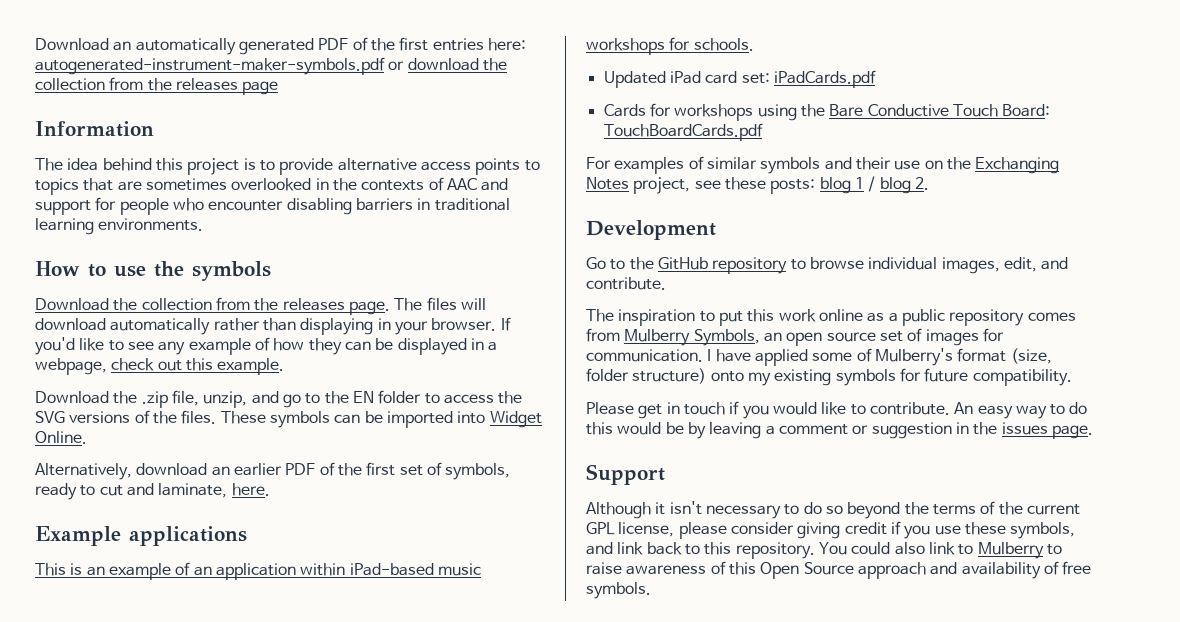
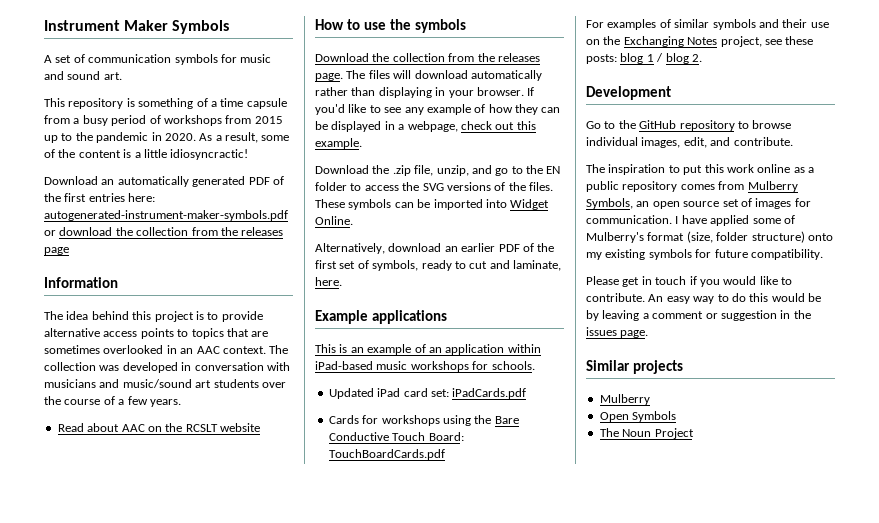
(35, 44) none -> [44,20,230,34] [44,54,272,65] [44,71,122,80] [44,98,287,109] [44,115,283,126] [44,132,290,143] [44,149,249,160] Instrument Maker Symbols // A set of communication symbols for music and sound art. // This repository is something of a time capsule from a busy period of workshops from 2015 up to the pandemic in 2020. As a result, some of the content is a little idiosyncractic! //
[332,177,509,191] [35,197,510,215] [35,218,204,235] the contexts of AAC and support for people who encounter disabling barriers in traditional learning environments. -> [180,345,289,354] [44,362,290,373] [44,379,286,388] [44,396,181,407] [57,423,260,432] an AAC context. The collection was developed in conversation with musicians and music/sound art students over the course of a few years. // Read about AAC on the RCSLT website
[586,464,665,485] [586,501,1080,519] [586,521,1076,539] [586,542,1062,559] [586,561,1092,579] [586,582,651,599] Support // Although it isn't necessary to do so beyond the terms of the current GPL license, please consider giving credit if you use these symbols, and link back to this repository. You could also link to Mulberry to raise awareness of this Open Source approach and availability of free symbols. -> [586,360,683,374] [599,394,650,405] [599,411,677,422] [599,428,694,439] Similar projects // Mulberry // Open Symbols // The Noun Project

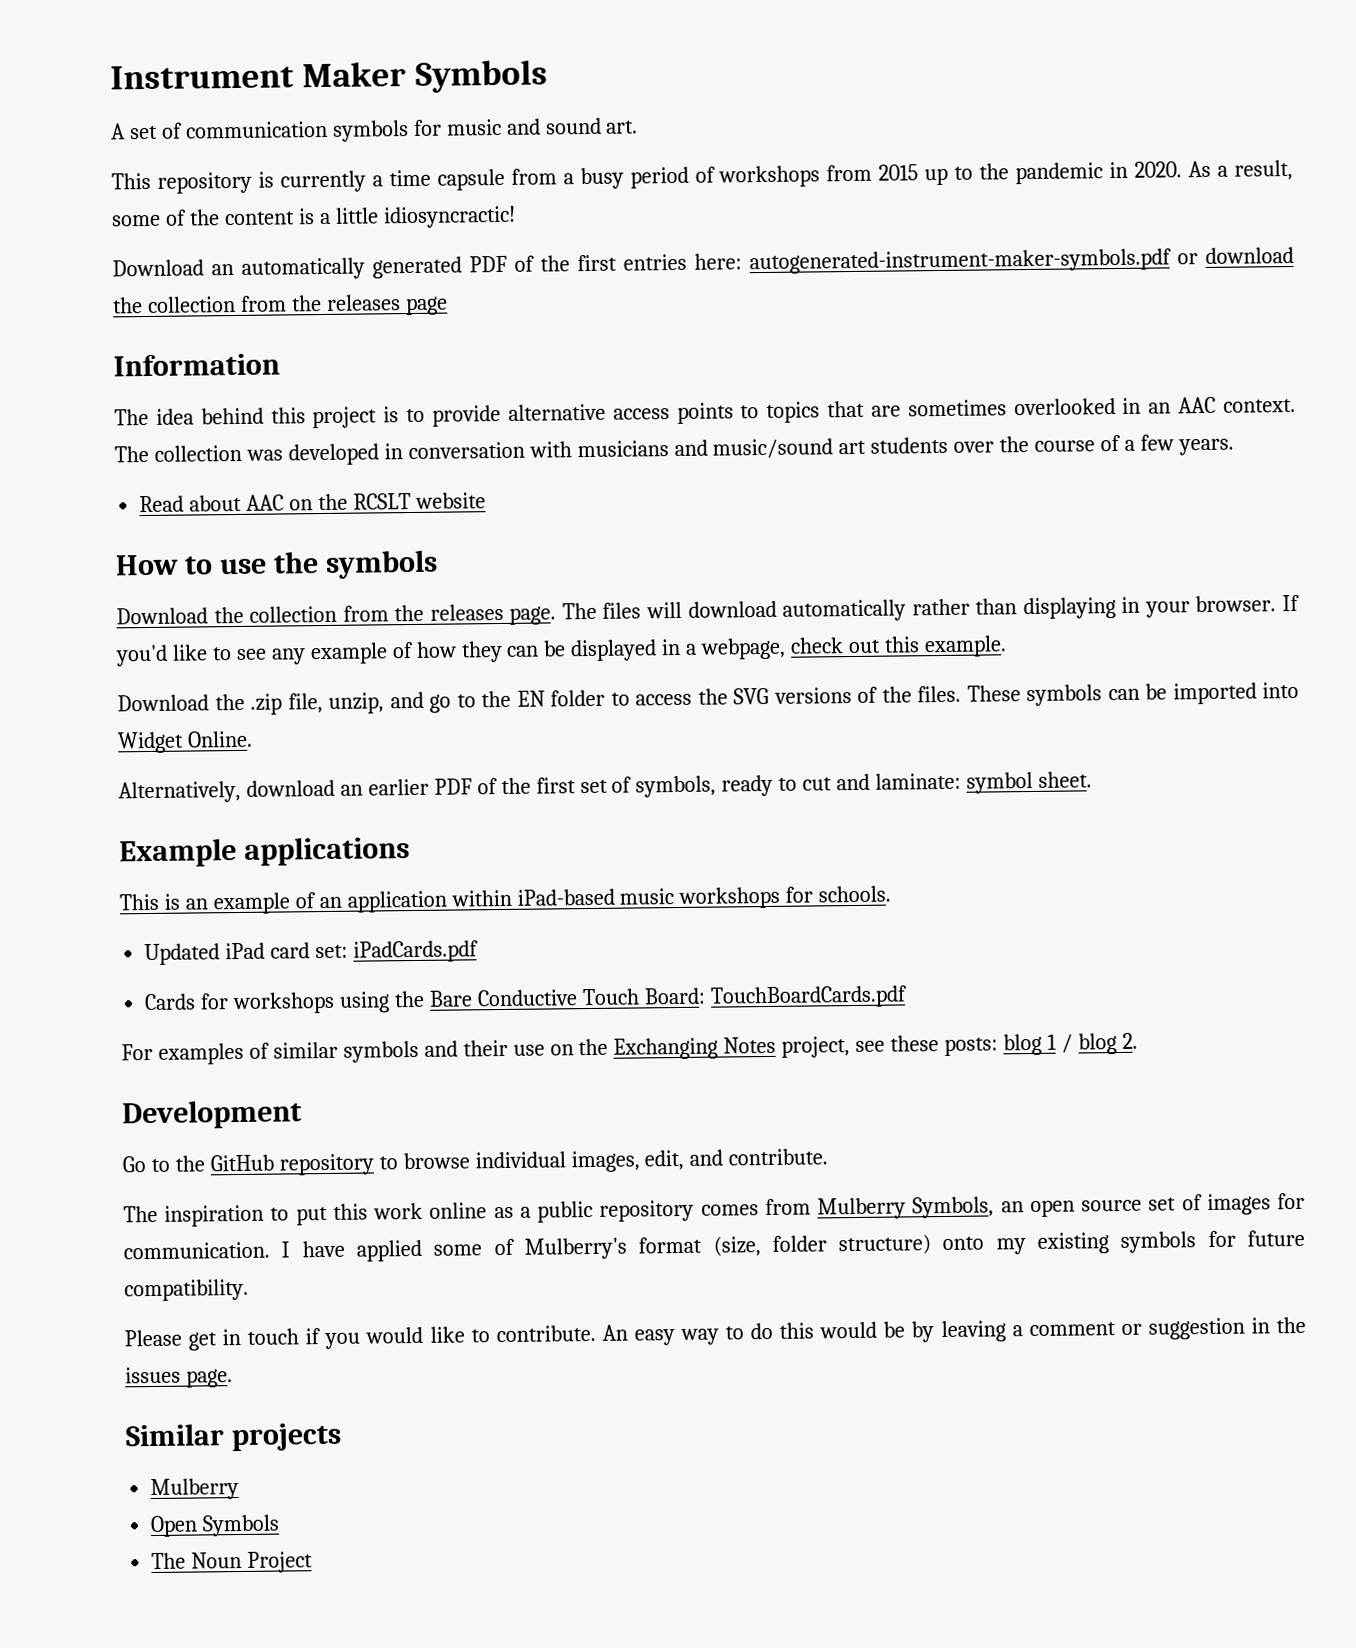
[138,98,208,109] something of -> [279,170,366,193] currently
[513,260,561,271] [315,277,342,286] laminate, here. -> [875,771,1092,794] laminate: symbol sheet.

